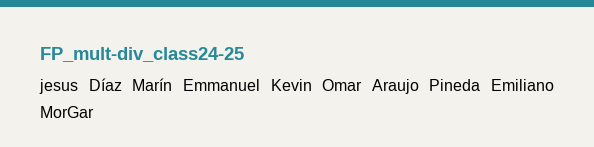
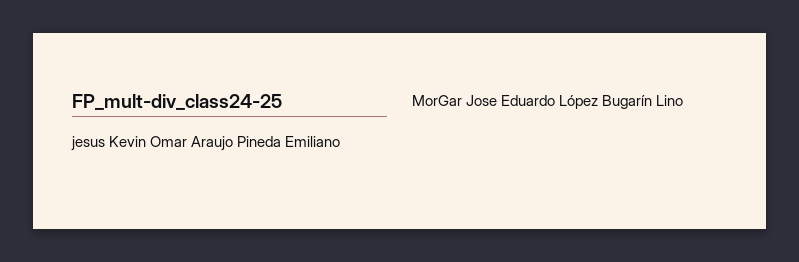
[88,78,260,91] Díaz Marín Emmanuel -> (105, 143) none
(94, 112) none -> [466,95,684,109] Jose Eduardo López Bugarín Lino

